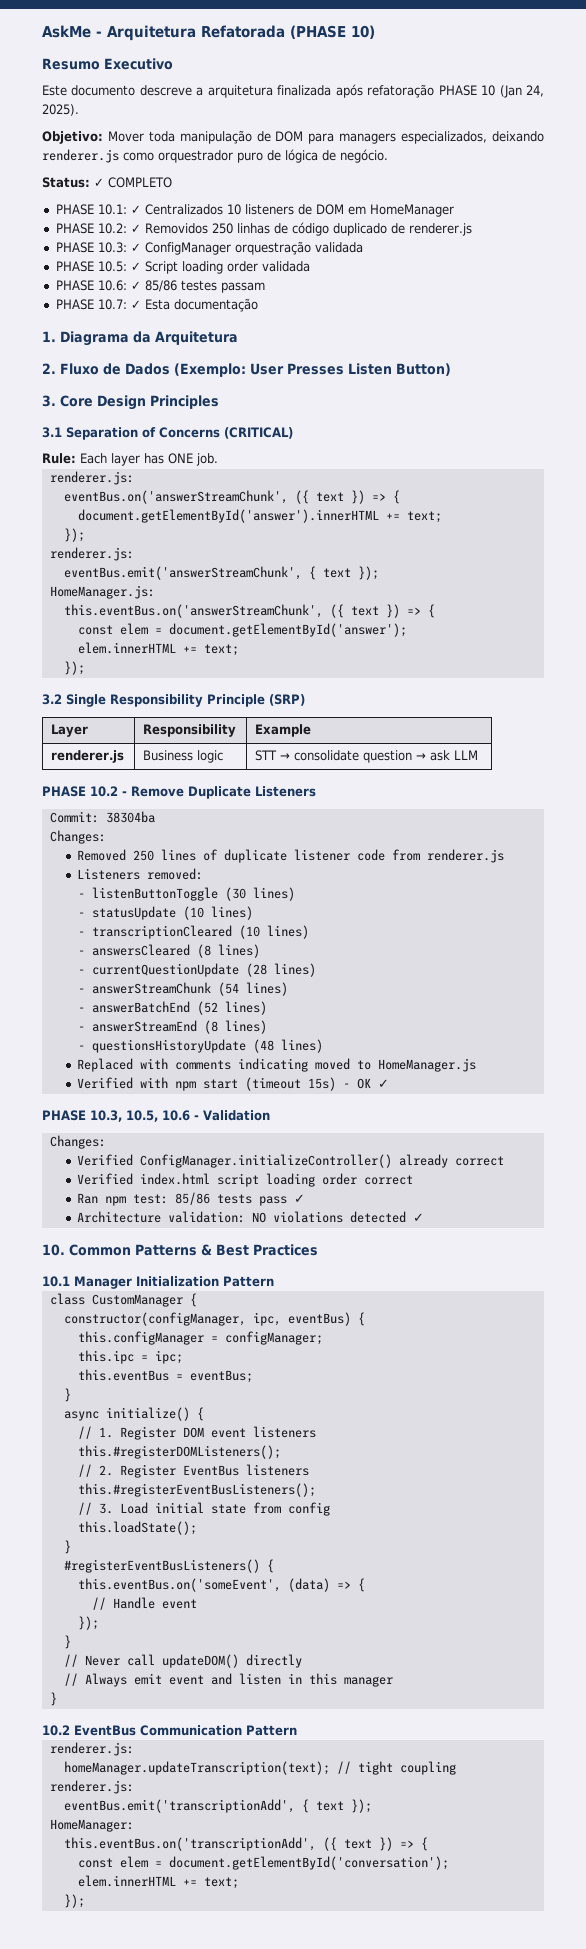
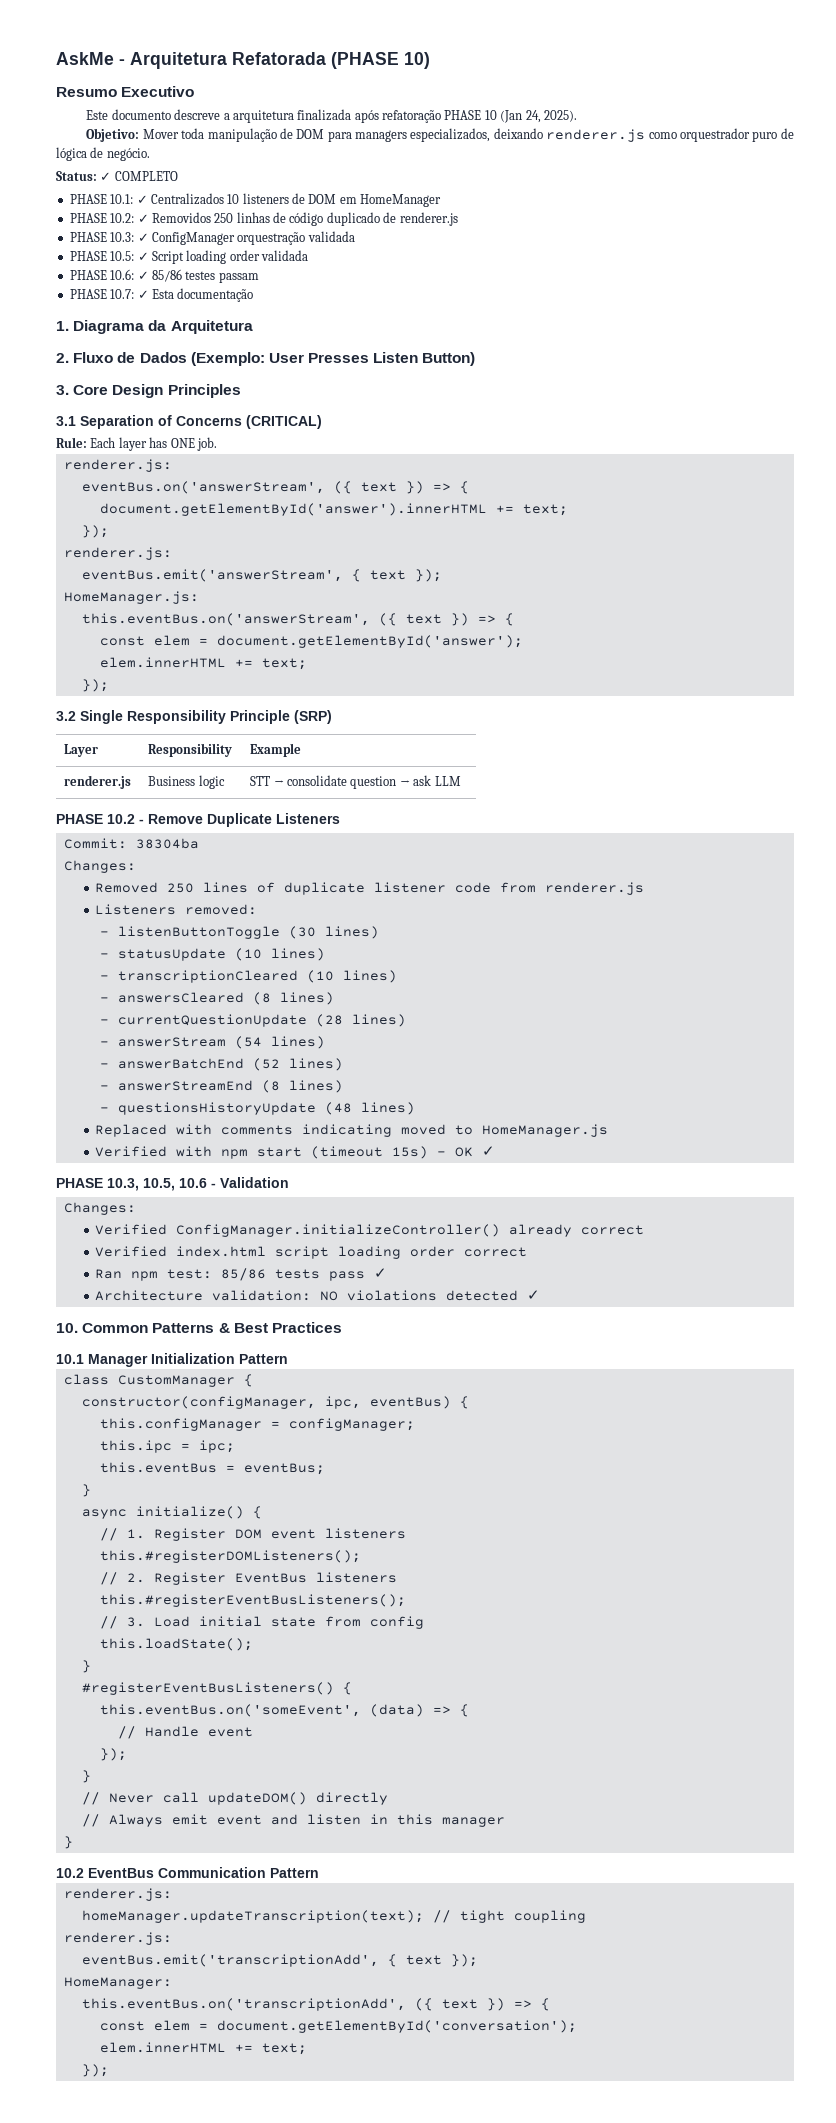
[63,490,288,504] eventBus.on('answerStreamChunk', -> [81,481,325,494] eventBus.on('answerStream',
[63,566,302,580] eventBus.emit('answerStreamChunk', -> [81,569,343,582] eventBus.emit('answerStream',
[63,604,323,618] this.eventBus.on('answerStreamChunk', -> [81,613,370,626] this.eventBus.on('answerStream',
[91,982,211,994] answerStreamChunk -> [117,1037,226,1047] answerStream

